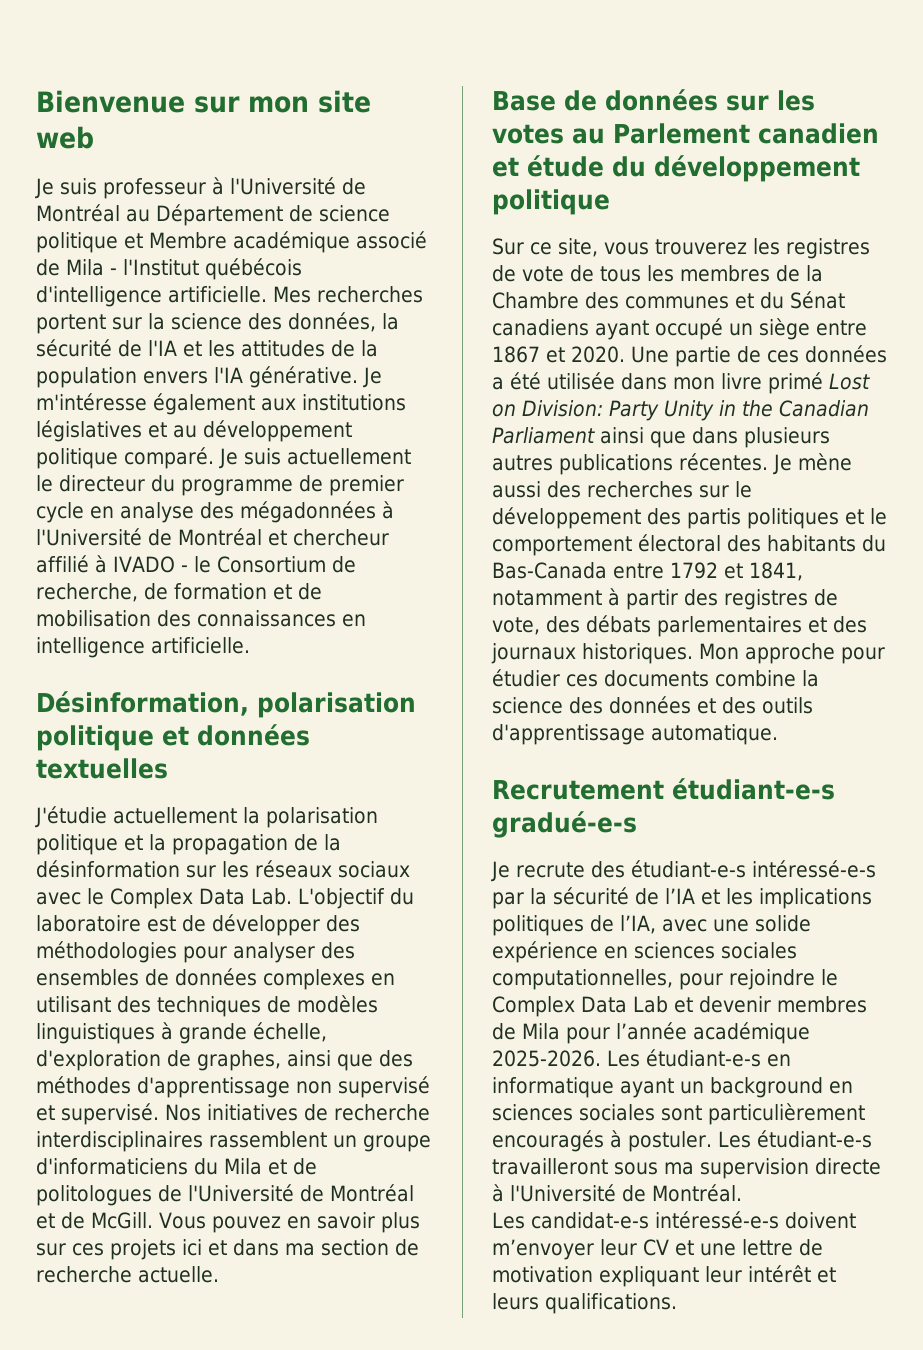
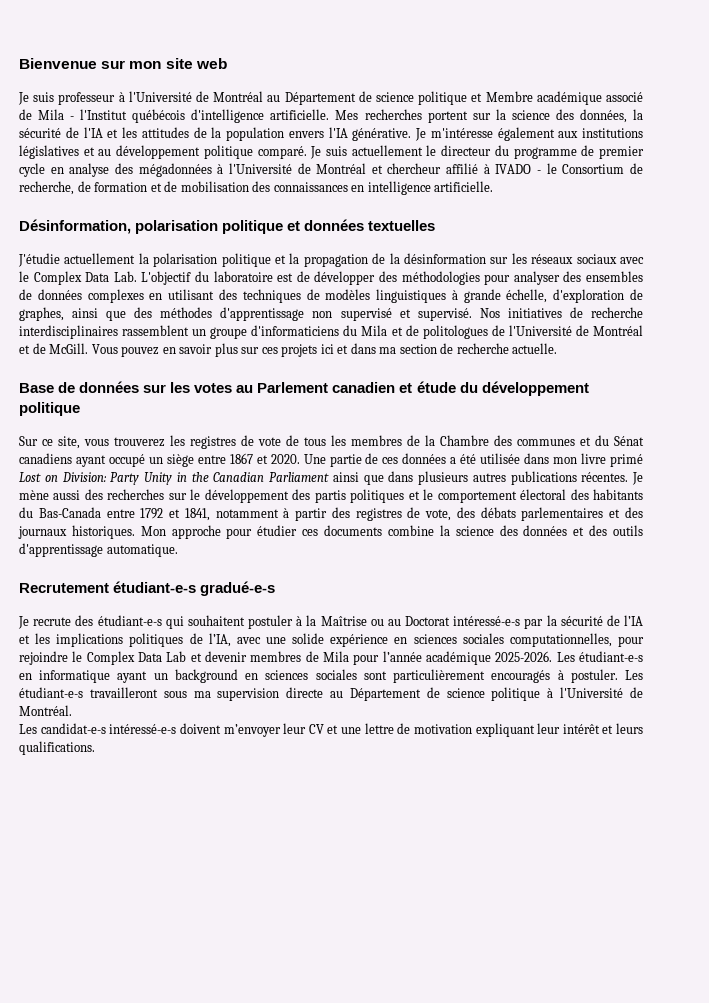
(746, 869) none -> [165,615,451,629] qui souhaitent postuler à la Maîtrise ou au Doctorat
(881, 1166) none -> [330,687,541,701] au Département de science politique

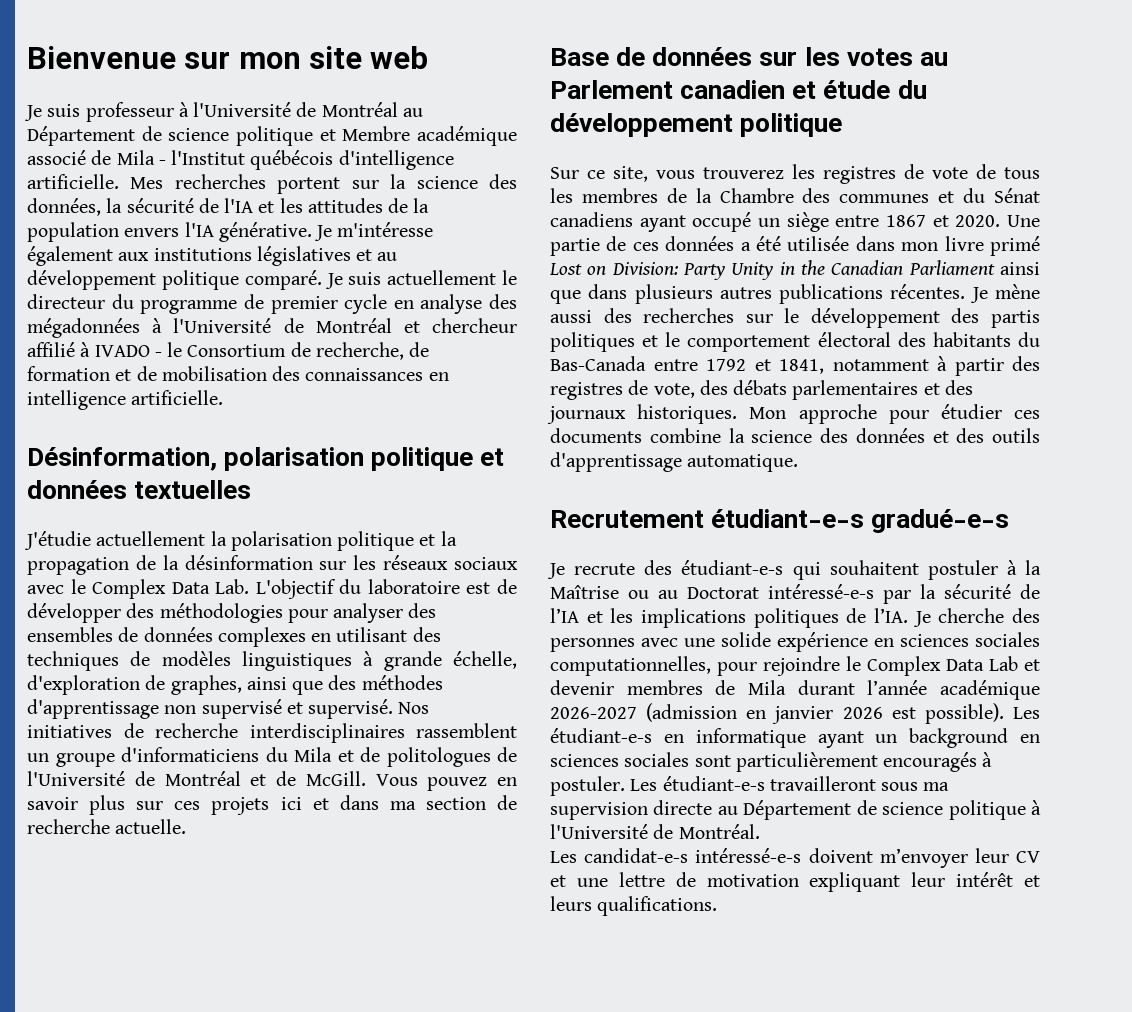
[208,633,231,647] l’IA, -> [874,608,1040,627] [550,638,635,652] l’IA. Je cherche des personnes
[353,654,380,665] pour -> [797,680,855,695] durant
[495,651,553,662] 2025-2026. -> [550,703,1004,724] 2026-2027 (admission en janvier 2026 est possible).

